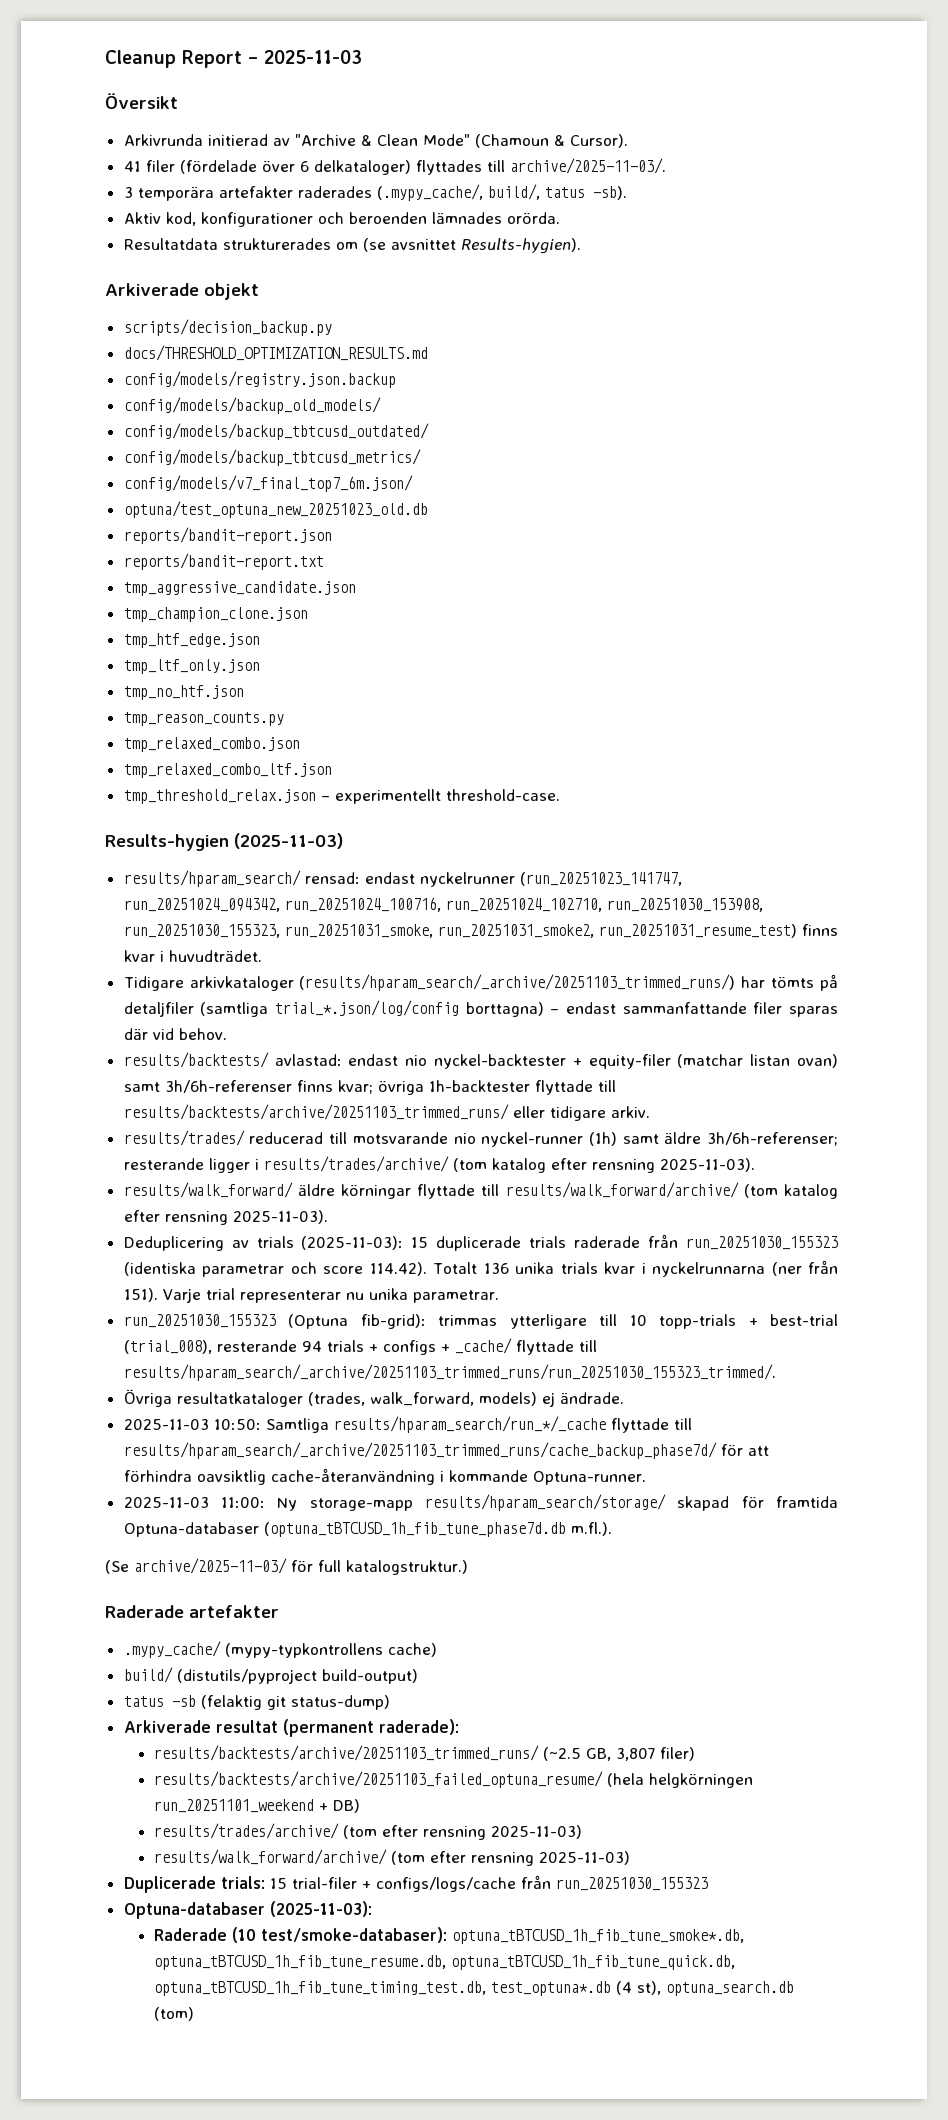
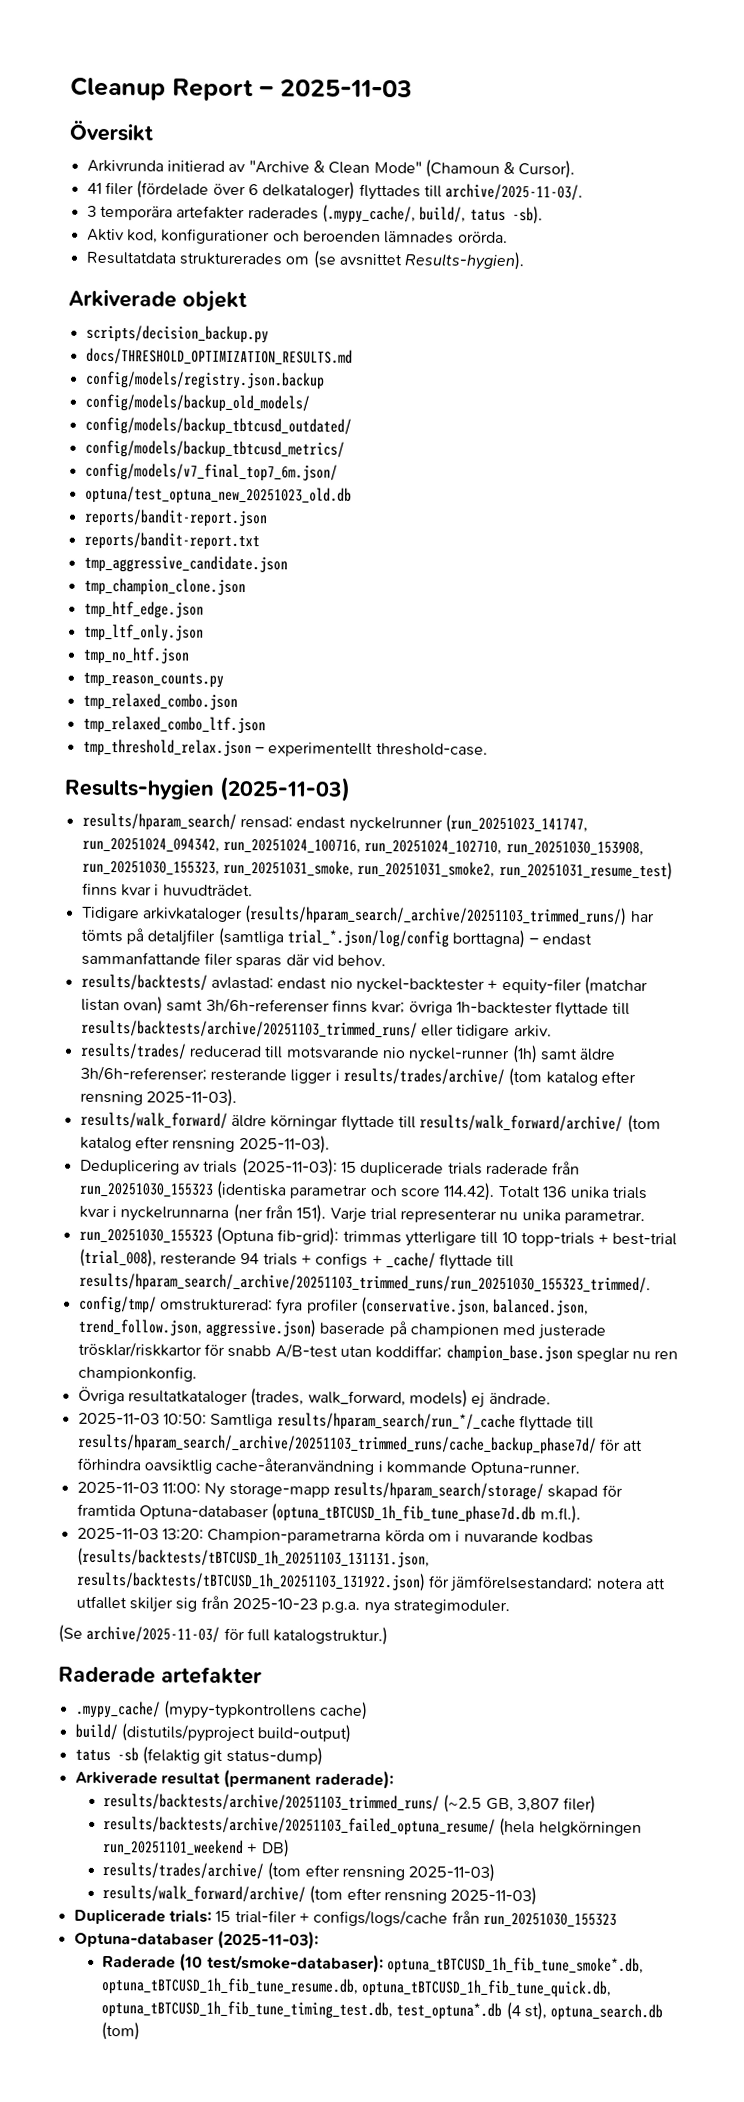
(776, 1372) none -> [78,1295,590,1316] [77,1318,606,1340] [77,1341,679,1363] [77,1365,197,1382] // config/tmp/ omstrukturerad: fyra profiler (conservative.json, balanced.json, trend_follow.json, aggressive.json) baserade på championen med justerade trösklar/riskkartor för snabb A/B-test utan koddiffar; champion_base.json speglar nu ren championkonfig.
(612, 1529) none -> [76,1527,594,1545] [76,1547,430,1569] [75,1570,666,1593] [75,1595,510,1615] // 2025-11-03 13:20: Champion-parametrarna körda om i nuvarande kodbas (results/backtests/tBTCUSD_1h_20251103_131131.json, results/backtests/tBTCUSD_1h_20251103_131922.json) för jämförelsestandard; notera att utfallet skiljer sig från 2025-10-23 p.g.a. nya strategimoduler.

